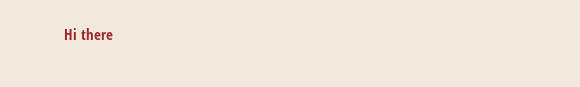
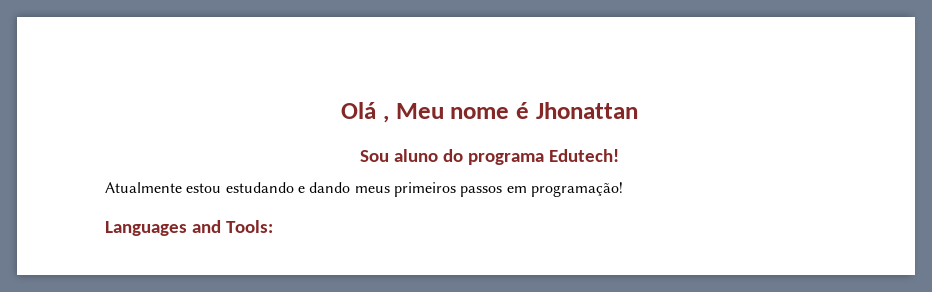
[64,28,113,40] Hi there -> [341,102,638,123] [360,149,619,165] [105,182,623,197] [105,220,273,236] Olá , Meu nome é Jhonattan // Sou aluno do programa Edutech! // Atualmente estou estudando e dando meus primeiros passos em programação! // Languages and Tools:

